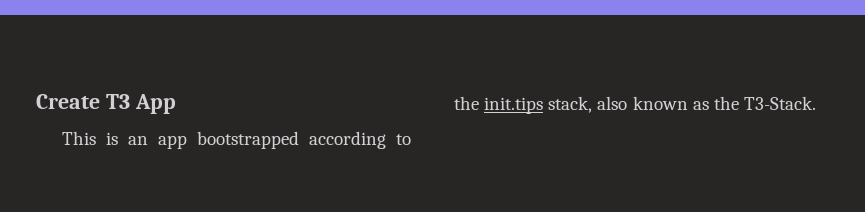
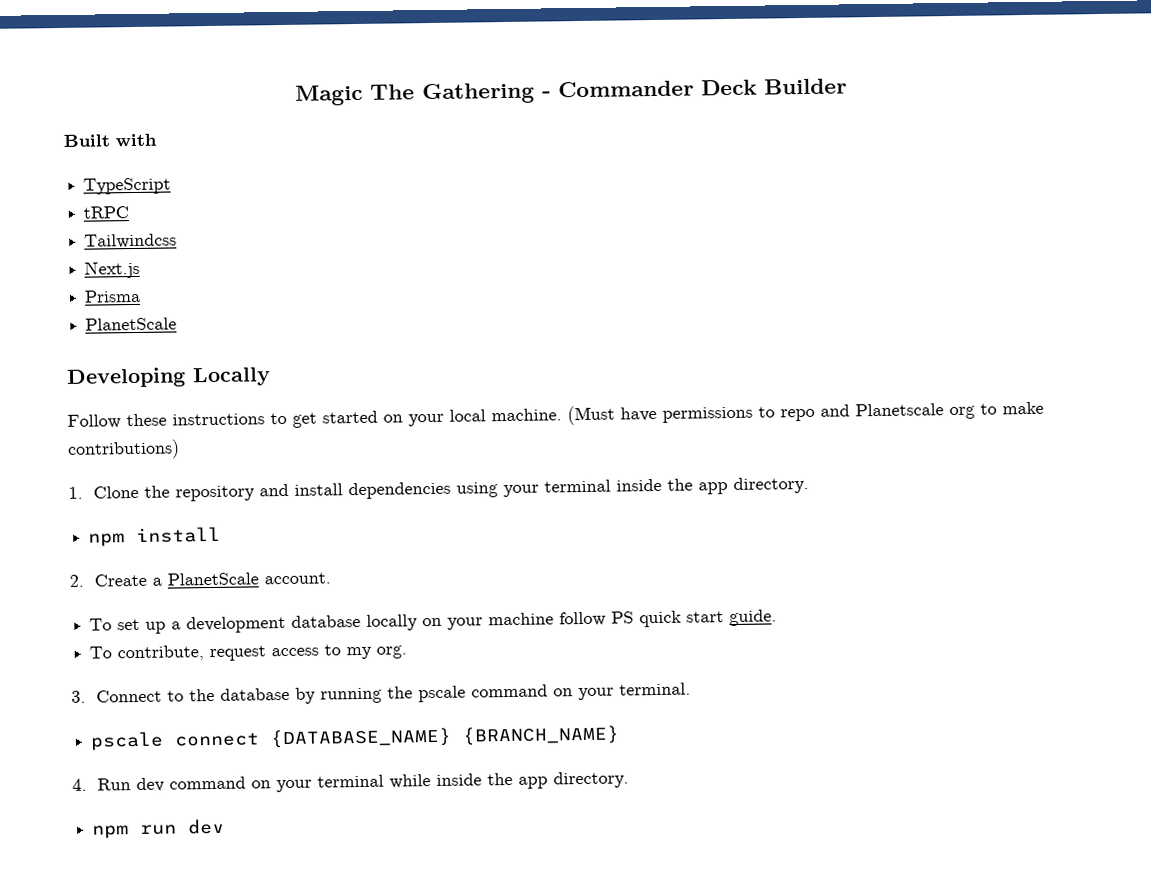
[36,94,176,114] [62,131,411,149] [454,96,816,114] Create T3 App // This is an app bootstrapped according to the init.tips stack, also known as the T3-Stack. -> [295,78,847,106] [63,133,157,147] [83,177,172,195] [83,206,130,219] [84,233,178,249] [84,260,141,279] [84,289,142,303] [85,317,178,331] [66,367,271,388] [67,401,1044,429] [67,439,180,460] [68,476,809,502] [88,526,222,547] [69,572,331,587] [89,609,778,634] [89,644,408,662] [71,682,691,704] [90,725,621,751] [72,771,629,793] [92,818,226,839] Magic The Gathering - Commander Deck Builder // Built with // TypeScript // tRPC // Tailwindcss // Next.js // Prisma // PlanetScale // Developing Locally // Follow these instructions to get started on your local machine. (Must have permissions to repo and Planetscale org to make contributions) // 1. Clone the repository and install dependencies using your terminal inside the app directory. // npm install // 2. Create a PlanetScale account. // To set up a development database locally on your machine follow PS quick start guide. // To contribute, request access to my org. // 3. Connect to the database by running the pscale command on your terminal. // pscale connect {DATABASE_NAME} {BRANCH_NAME} // 4. Run dev command on your terminal while inside the app directory. // npm run dev

